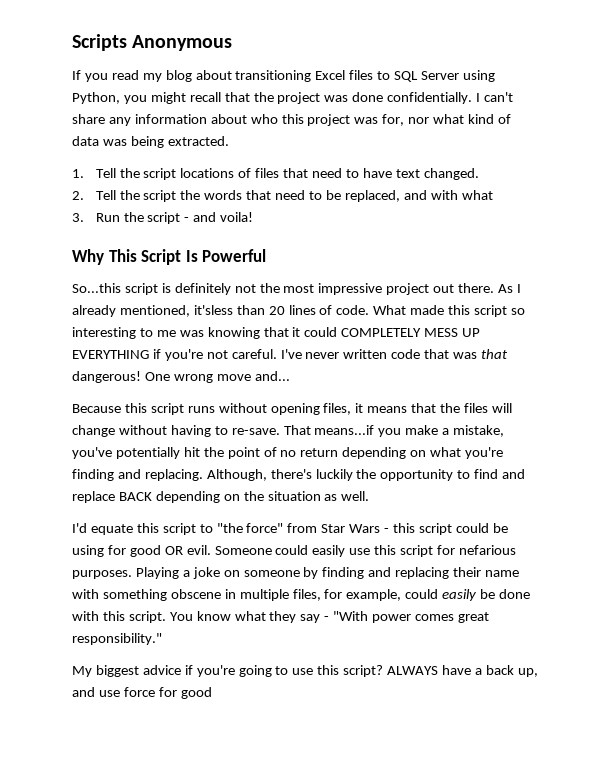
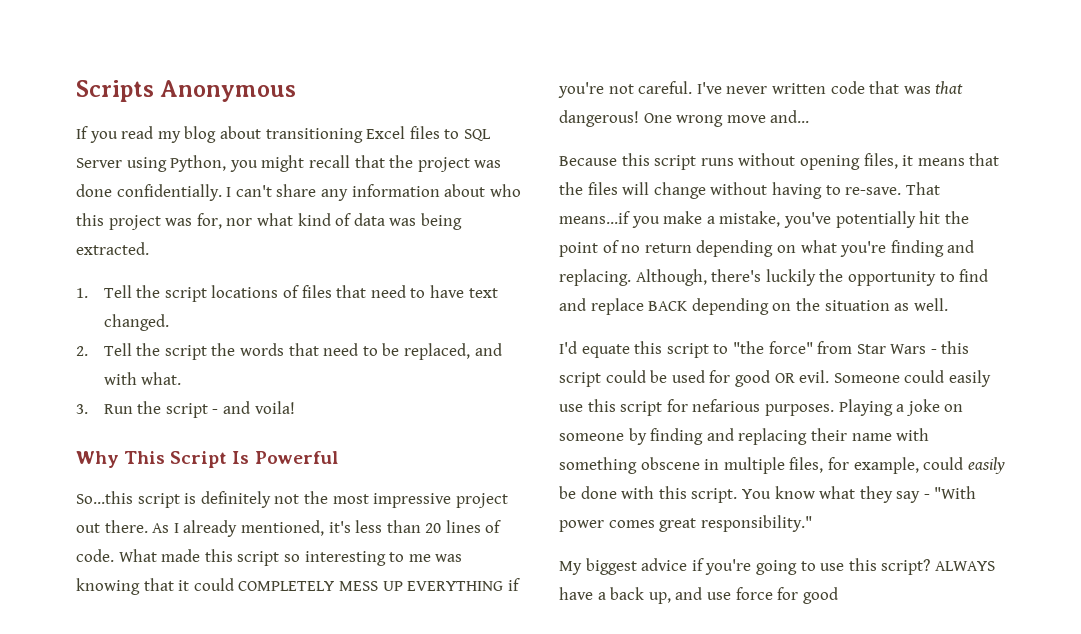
[461,190,493,200] what -> [141,372,182,385] what.
[193,305,233,315] it'sless -> [328,520,383,533] it's less
[72,545,104,557] using -> [671,370,705,383] used

